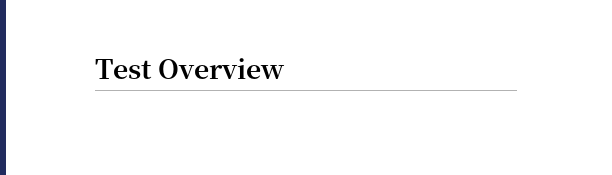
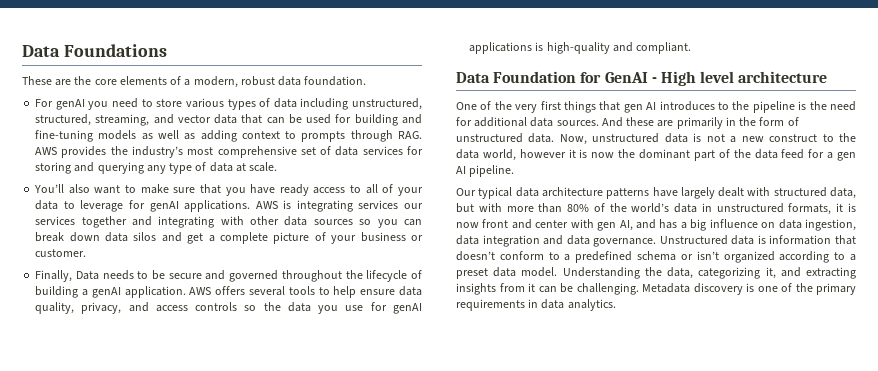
[95,58,286,79] Test Overview -> [22,44,167,57] [22,76,367,88] [35,98,423,110] [35,114,422,126] [35,130,422,142] [35,146,423,158] [35,162,278,174] [34,184,424,196] [35,200,423,212] [35,216,422,228] [35,232,423,244] [35,249,87,257] [35,270,422,282] [35,286,423,298] [35,302,422,314] [469,42,692,54] [456,71,828,86] [456,101,856,113] [456,117,799,129] [456,133,856,145] [456,149,856,161] [456,165,515,177] [456,187,856,199] [456,203,856,215] [456,219,856,231] [456,235,856,247] [456,251,856,263] [456,267,856,279] [456,283,856,295] [456,299,616,311] Data Foundations // These are the core elements of a modern, robust data foundation. // For genAI you need to store various types of data including unstructured, structured, streaming, and vector data that can be used for building and fine-tuning models as well as adding context to prompts through RAG. AWS provides the industry’s most comprehensive set of data services for storing and querying any type of data at scale. // You’ll also want to make sure that you have ready access to all of your data to leverage for genAI applications. AWS is integrating services our services together and integrating with other data sources so you can break down data silos and get a complete picture of your business or customer. // Finally, Data needs to be secure and governed throughout the lifecycle of building a genAI application. AWS offers several tools to help ensure data quality, privacy, and access controls so the data you use for genAI applications is high-quality and compliant. // Data Foundation for GenAI - High level architecture // One of the very first things that gen AI introduces to the pipeline is the need for additional data sources. And these are primarily in the form of unstructured data. Now, unstructured data is not a new construct to the data world, however it is now the dominant part of the data feed for a gen AI pipeline. // Our typical data architecture patterns have largely dealt with structured data, but with more than 80% of the world’s data in unstructured formats, it is now front and center with gen AI, and has a big influence on data ingestion, data integration and data governance. Unstructured data is information that doesn’t conform to a predefined schema or isn’t organized according to a preset data model. Understanding the data, categorizing it, and extracting insights from it can be challenging. Metadata discovery is one of the primary requirements in data analytics.

